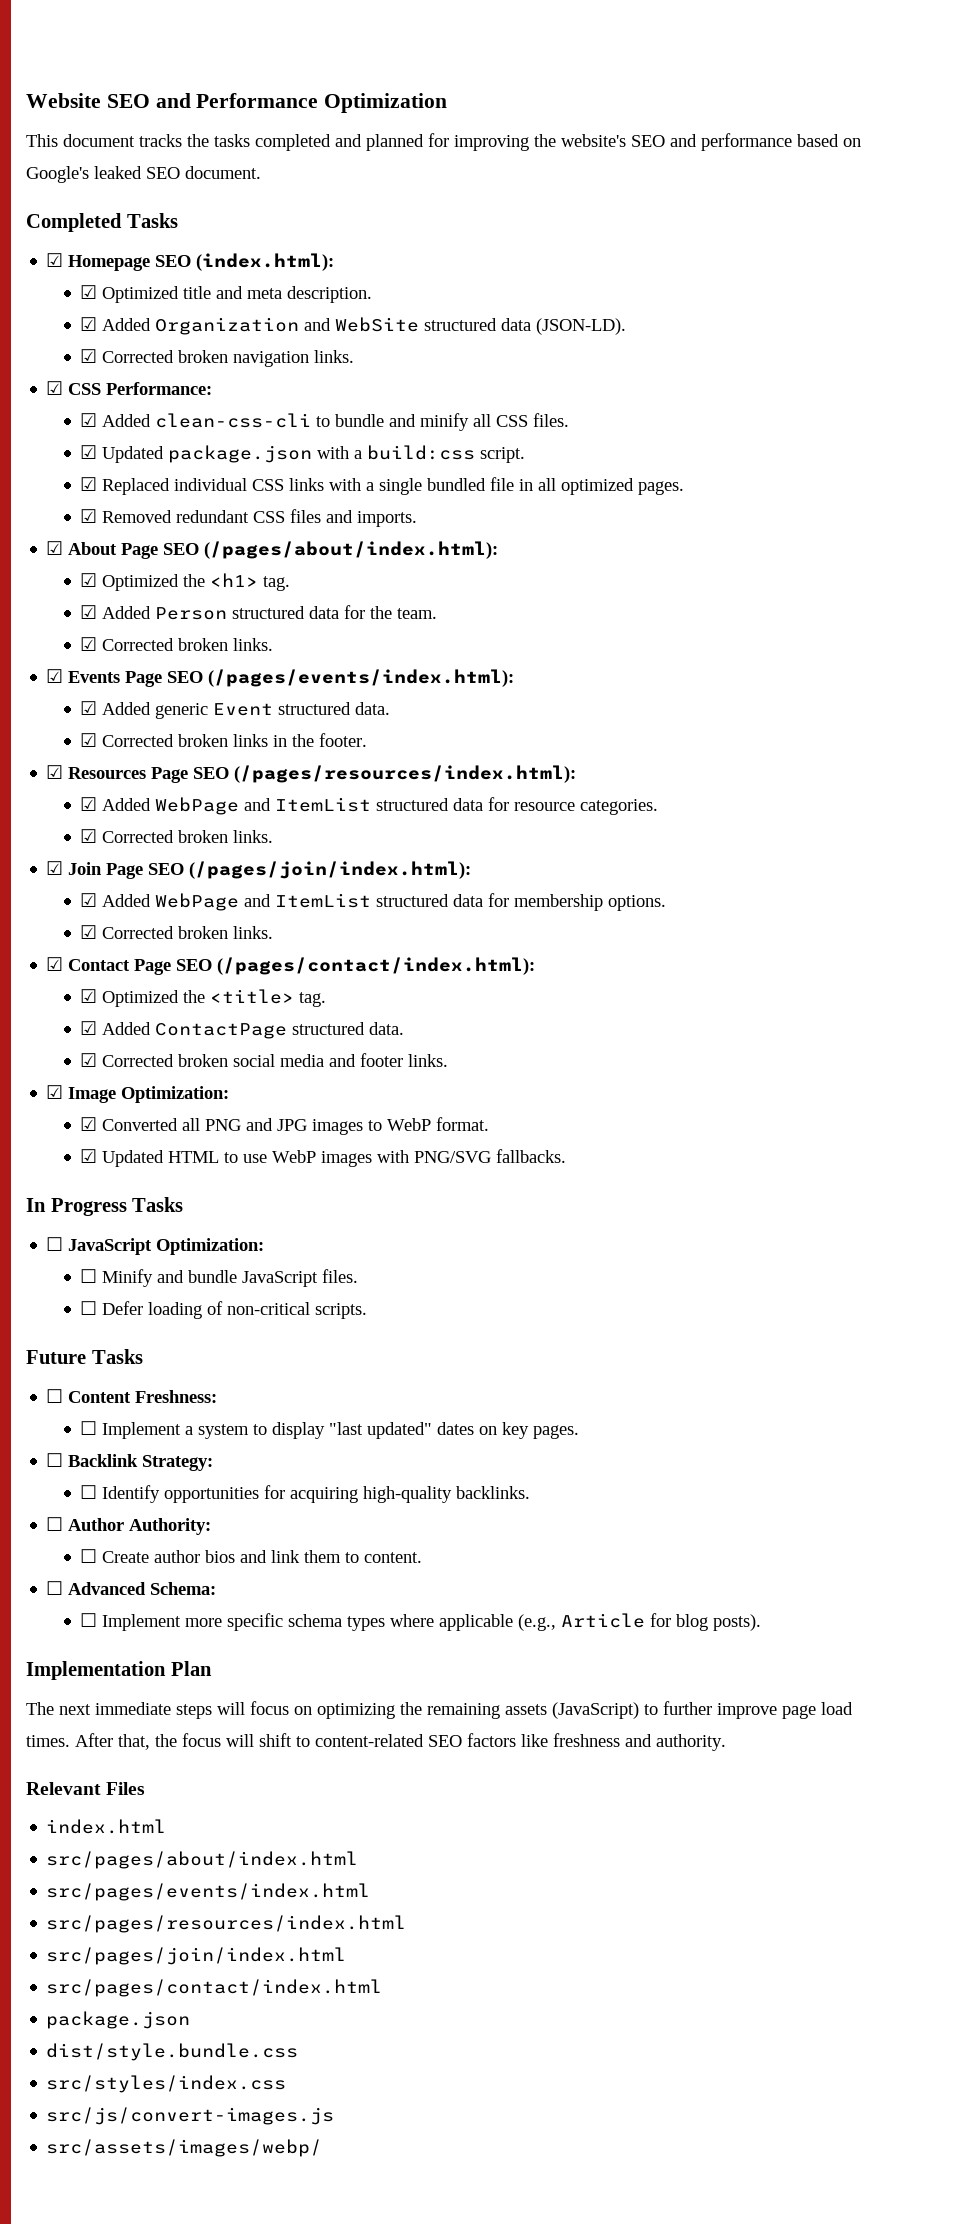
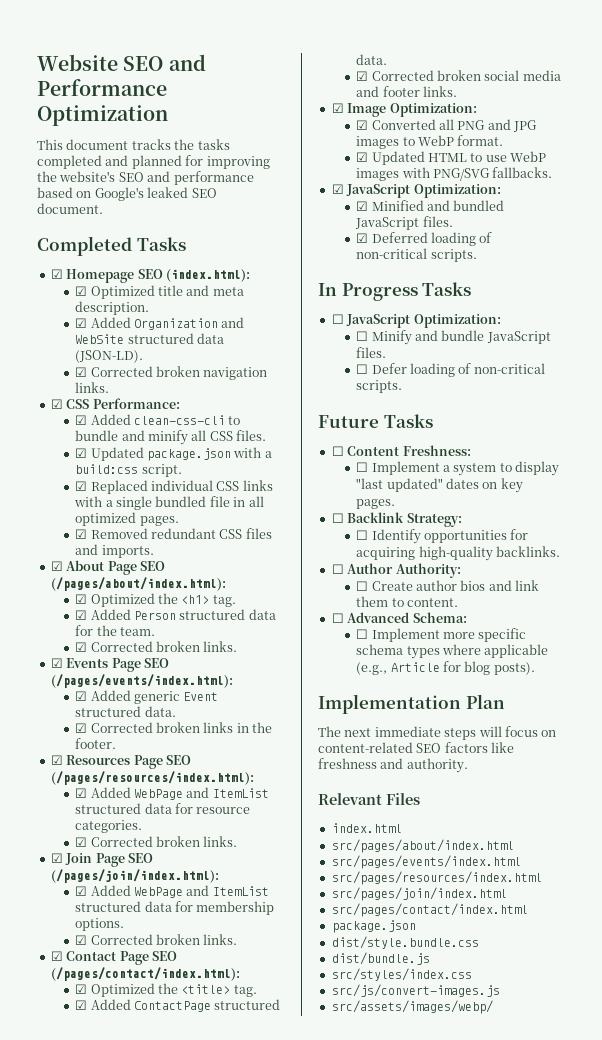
(567, 1156) none -> [331,184,501,198] [356,200,505,211] [355,216,453,230] [356,232,493,246] [356,248,477,262] // ☑ JavaScript Optimization: // ☑ Minified and bundled JavaScript files. // ☑ Deferred loading of non-critical scripts.
[317,1701,853,1719] [26,1733,310,1750] optimizing the remaining assets (JavaScript) to further improve page load times. After that, the focus will shift to -> (557, 733) none
(299, 2052) none -> [331,952,430,965] // dist/bundle.js

